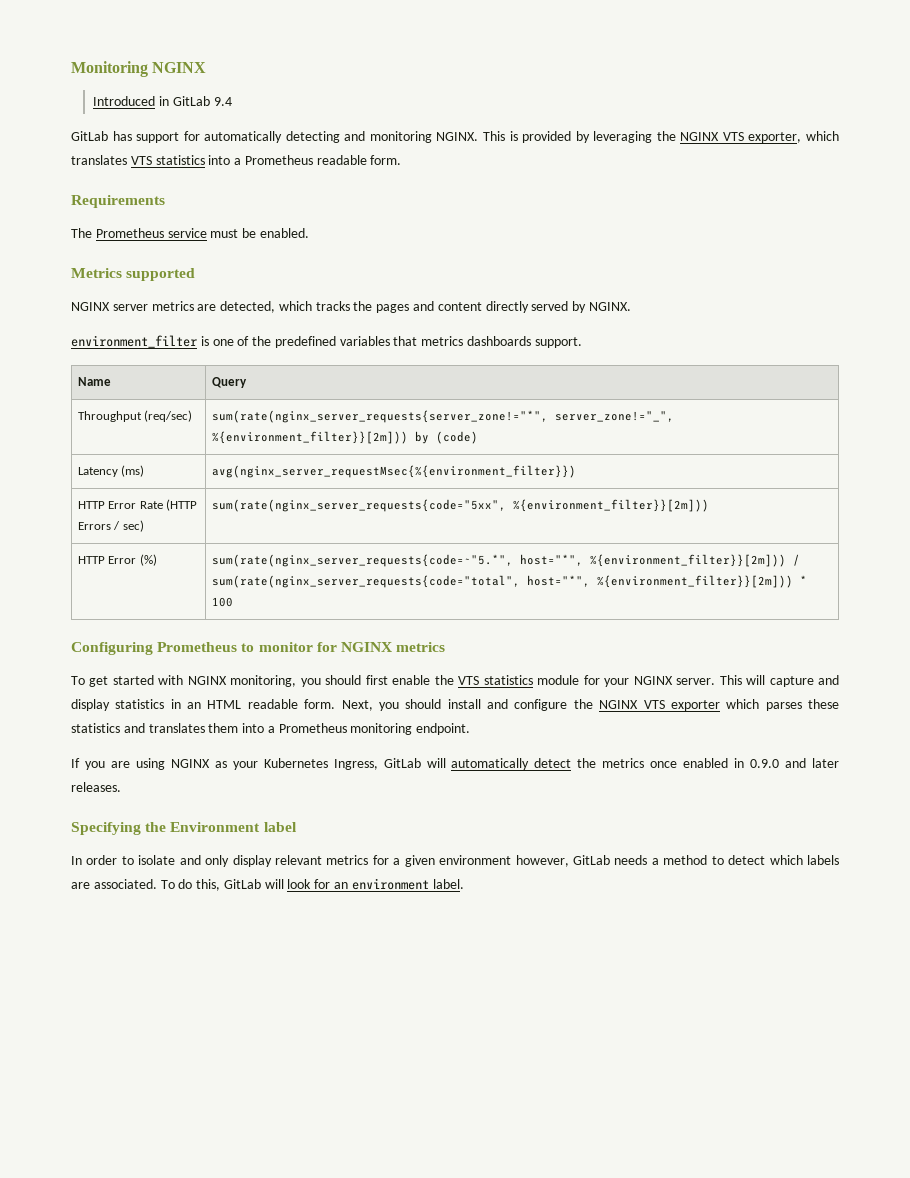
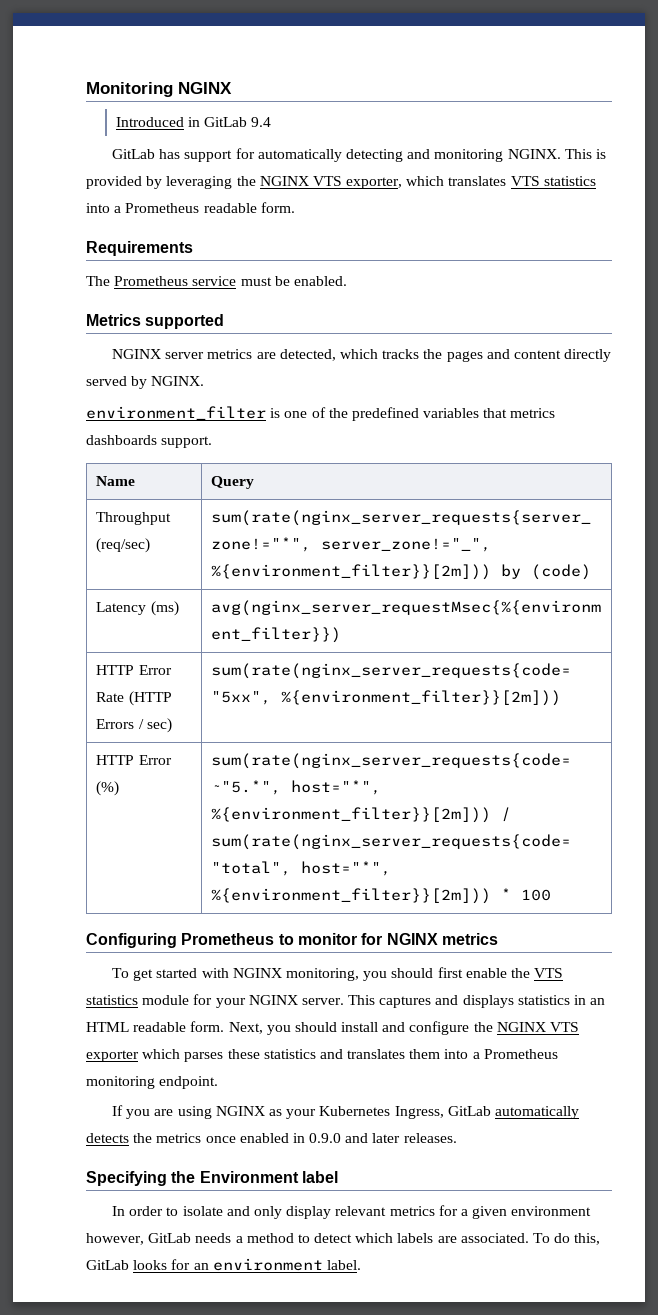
[746,675,840,687] [71,699,110,711] will capture and display -> [379,995,514,1008] captures and displays
[426,758,572,770] will automatically detect -> [494,1106,579,1119] [86,1133,129,1143] automatically detects
[264,879,312,889] will look -> [133,1260,168,1270] looks

